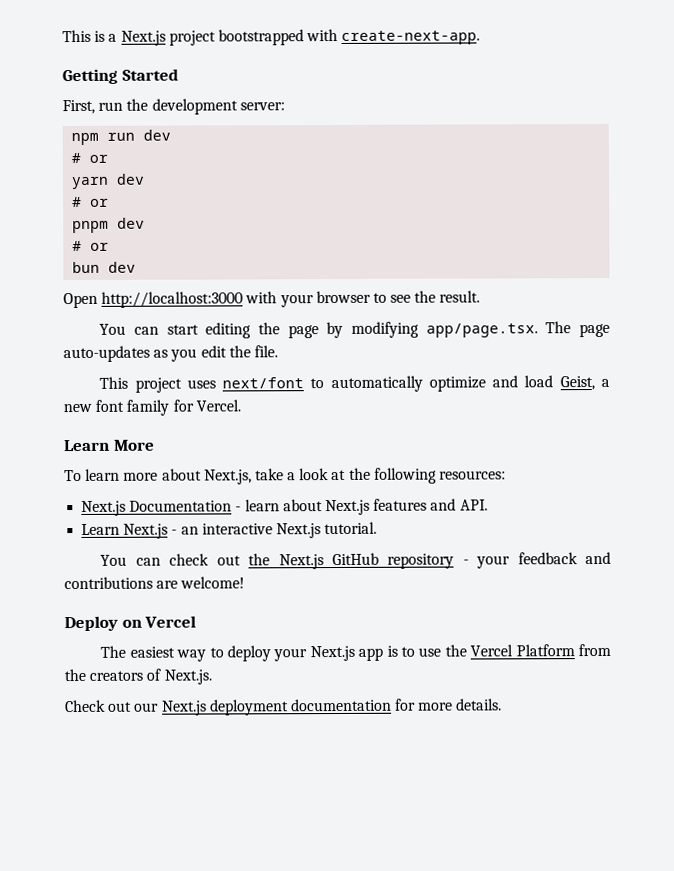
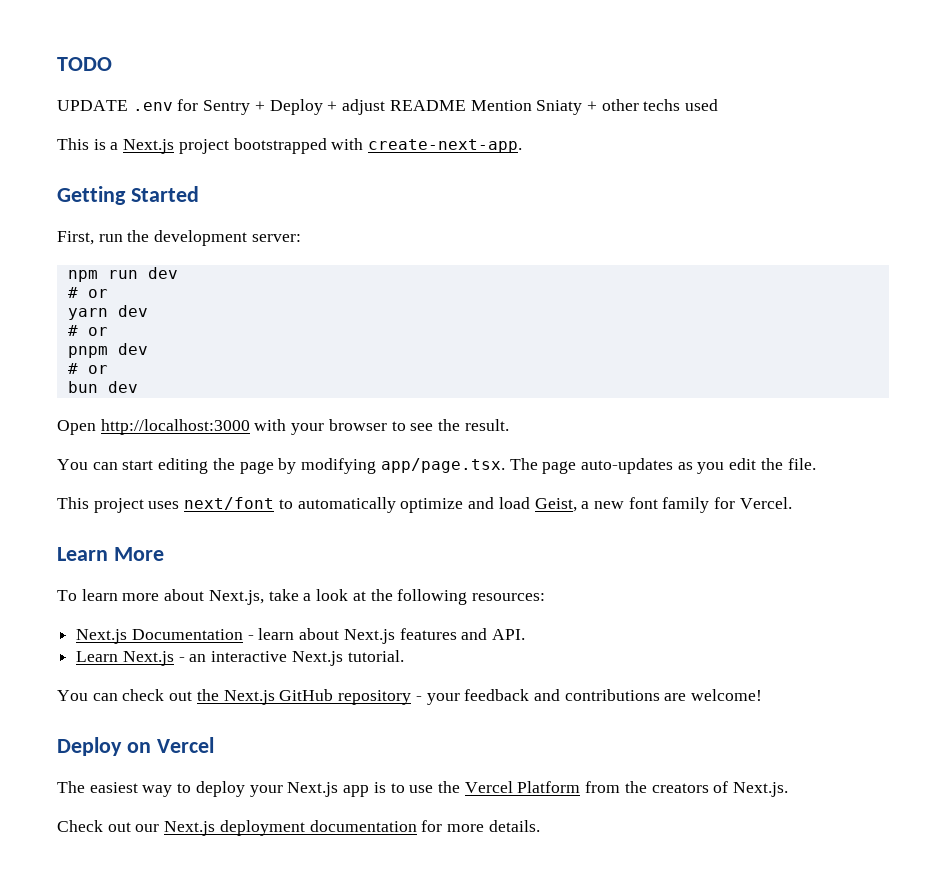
(62, 36) none -> [57,57,112,71] [57,99,719,115] TODO // UPDATE .env for Sentry + Deploy + adjust README Mention Sniaty + other techs used //

